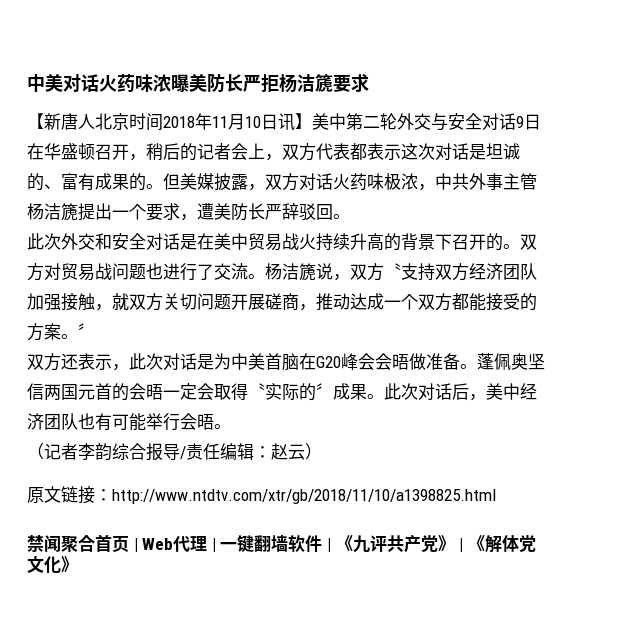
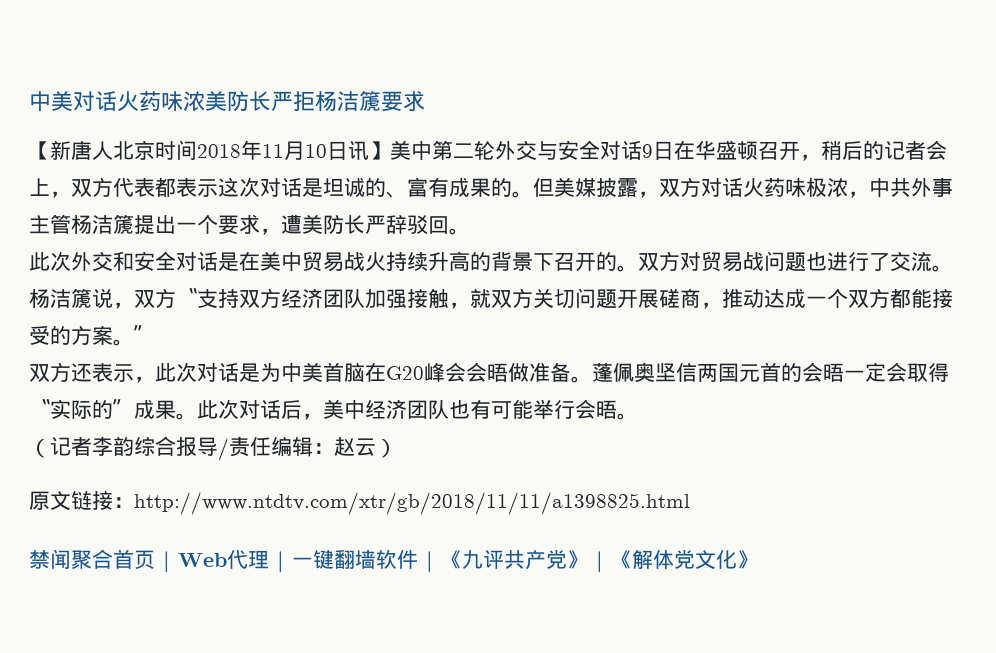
[171,74,189,92] 曝 -> (205, 101) none
[112,489,496,504] http://www.ntdtv.com/xtr/gb/2018/11/10/a1398825.html -> [134,492,690,515] http://www.ntdtv.com/xtr/gb/2018/11/11/a1398825.html

